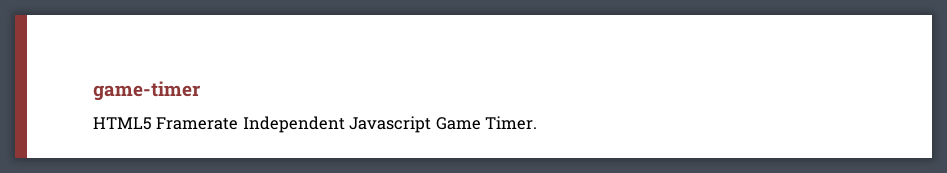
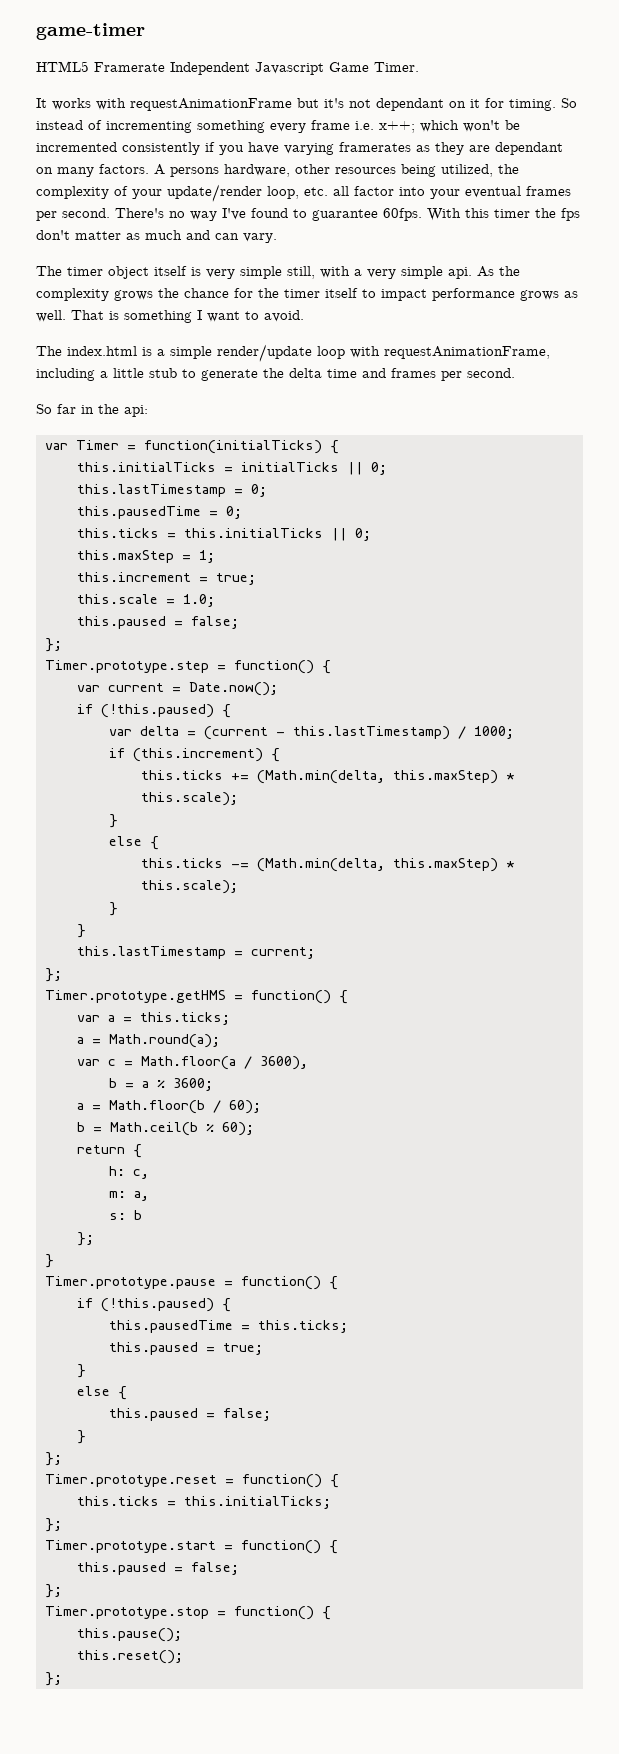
(538, 123) none -> [36,98,577,111] [36,120,520,133] [36,142,563,155] [36,164,519,177] [36,184,571,202] [36,208,580,221] [36,230,277,243] [36,266,520,279] [36,288,578,301] [36,310,304,323] [36,344,550,362] [36,368,515,381] [36,404,148,417] [44,440,339,454] [76,462,387,475] [76,484,267,497] [76,506,242,519] [76,528,371,541] [76,550,215,563] [76,572,256,585] [76,594,215,607] [76,616,239,629] [44,638,62,652] [44,660,331,674] [76,682,278,696] [76,704,231,718] [108,726,514,740] [108,748,280,762] [140,770,514,784] [140,792,238,806] [108,814,118,828] [108,836,159,850] [140,858,514,872] [140,880,238,894] [108,902,118,916] [76,924,86,938] [76,946,315,959] [44,968,62,982] [44,990,348,1004] [76,1012,230,1025] [76,1034,220,1048] [76,1056,308,1070] [108,1078,213,1091] [76,1100,261,1114] [76,1122,254,1136] [76,1144,142,1158] [108,1166,149,1179] [108,1191,149,1201] [108,1210,142,1220] [76,1232,94,1246] [44,1254,54,1268] [44,1276,338,1290] [76,1298,231,1312] [108,1320,348,1333] [108,1342,263,1355] [76,1364,86,1378] [76,1386,127,1400] [108,1408,271,1421] [76,1430,86,1444] [44,1452,62,1466] [44,1474,339,1488] [76,1496,331,1509] [44,1518,62,1532] [44,1540,338,1554] [76,1562,239,1575] [44,1584,62,1598] [44,1606,331,1620] [76,1628,182,1642] [76,1650,183,1664] [44,1672,62,1686] // It works with requestAnimationFrame but it's not dependant on it for timing. So instead of incrementing something every frame i.e. x++; which won't be incremented consistently if you have varying framerates as they are dependant on many factors. A persons hardware, other resources being utilized, the complexity of your update/render loop, etc. all factor into your eventual frames per second. There's no way I've found to guarantee 60fps. With this timer the fps don't matter as much and can vary. // The timer object itself is very simple still, with a very simple api. As the complexity grows the chance for the timer itself to impact performance grows as well. That is something I want to avoid. // The index.html is a simple render/update loop with requestAnimationFrame, including a little stub to generate the delta time and frames per second. // So far in the api: // var Timer = function(initialTicks) { // this.initialTicks = initialTicks || 0; // this.lastTimestamp = 0; // this.pausedTime = 0; // this.ticks = this.initialTicks || 0; // this.maxStep = 1; // this.increment = true; // this.scale = 1.0; // this.paused = false; // }; // Timer.prototype.step = function() { // var current = Date.now(); // if (!this.paused) { // var delta = (current - this.lastTimestamp) / 1000; // if (this.increment) { // this.ticks += (Math.min(delta, this.maxStep) * this.scale); // } // else { // this.ticks -= (Math.min(delta, this.maxStep) * this.scale); // } // } // this.lastTimestamp = current; // }; // Timer.prototype.getHMS = function() { // var a = this.ticks; // a = Math.round(a); // var c = Math.floor(a / 3600), // b = a % 3600; // a = Math.floor(b / 60); // b = Math.ceil(b % 60); // return { // h: c, // m: a, // s: b // }; // } // Timer.prototype.pause = function() { // if (!this.paused) { // this.pausedTime = this.ticks; // this.paused = true; // } // else { // this.paused = false; // } // }; // Timer.prototype.reset = function() { // this.ticks = this.initialTicks; // }; // Timer.prototype.start = function() { // this.paused = false; // }; // Timer.prototype.stop = function() { // this.pause(); // this.reset(); // };

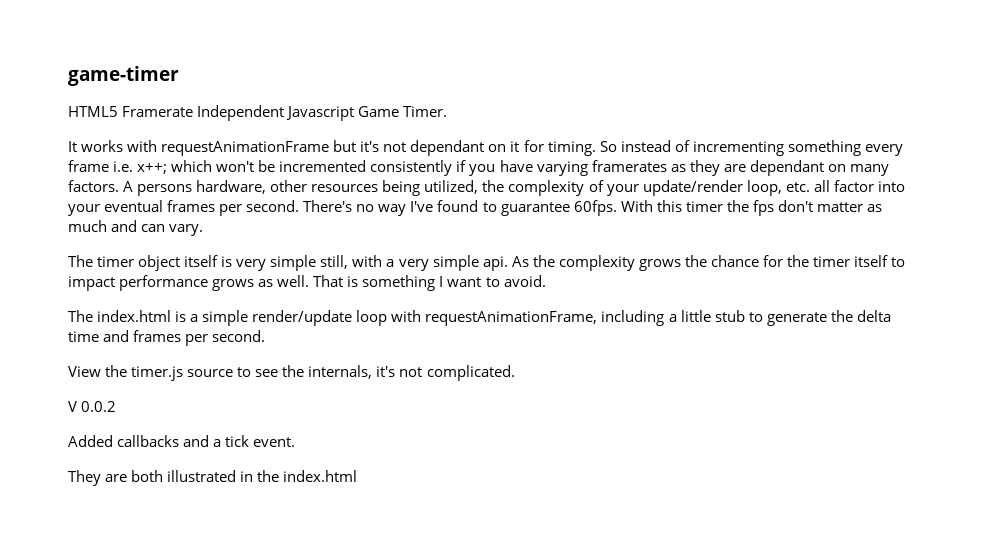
[36,404,148,417] [44,440,339,454] [76,462,387,475] [76,484,267,497] [76,506,242,519] [76,528,371,541] [76,550,215,563] [76,572,256,585] [76,594,215,607] [76,616,239,629] [44,638,62,652] [44,660,331,674] [76,682,278,696] [76,704,231,718] [108,726,514,740] [108,748,280,762] [140,770,514,784] [140,792,238,806] [108,814,118,828] [108,836,159,850] [140,858,514,872] [140,880,238,894] [108,902,118,916] [76,924,86,938] [76,946,315,959] [44,968,62,982] [44,990,348,1004] [76,1012,230,1025] [76,1034,220,1048] [76,1056,308,1070] [108,1078,213,1091] [76,1100,261,1114] [76,1122,254,1136] [76,1144,142,1158] [108,1166,149,1179] [108,1191,149,1201] [108,1210,142,1220] [76,1232,94,1246] [44,1254,54,1268] [44,1276,338,1290] [76,1298,231,1312] [108,1320,348,1333] [108,1342,263,1355] [76,1364,86,1378] [76,1386,127,1400] [108,1408,271,1421] [76,1430,86,1444] [44,1452,62,1466] [44,1474,339,1488] [76,1496,331,1509] [44,1518,62,1532] [44,1540,338,1554] [76,1562,239,1575] [44,1584,62,1598] [44,1606,331,1620] [76,1628,182,1642] [76,1650,183,1664] [44,1672,62,1686] So far in the api: // var Timer = function(initialTicks) { // this.initialTicks = initialTicks || 0; // this.lastTimestamp = 0; // this.pausedTime = 0; // this.ticks = this.initialTicks || 0; // this.maxStep = 1; // this.increment = true; // this.scale = 1.0; // this.paused = false; // }; // Timer.prototype.step = function() { // var current = Date.now(); // if (!this.paused) { // var delta = (current - this.lastTimestamp) / 1000; // if (this.increment) { // this.ticks += (Math.min(delta, this.maxStep) * this.scale); // } // else { // this.ticks -= (Math.min(delta, this.maxStep) * this.scale); // } // } // this.lastTimestamp = current; // }; // Timer.prototype.getHMS = function() { // var a = this.ticks; // a = Math.round(a); // var c = Math.floor(a / 3600), // b = a % 3600; // a = Math.floor(b / 60); // b = Math.ceil(b % 60); // return { // h: c, // m: a, // s: b // }; // } // Timer.prototype.pause = function() { // if (!this.paused) { // this.pausedTime = this.ticks; // this.paused = true; // } // else { // this.paused = false; // } // }; // Timer.prototype.reset = function() { // this.ticks = this.initialTicks; // }; // Timer.prototype.start = function() { // this.paused = false; // }; // Timer.prototype.stop = function() { // this.pause(); // this.reset(); // }; -> [68,365,515,381] [68,401,117,412] [68,435,296,447] [68,470,358,486] View the timer.js source to see the internals, it's not complicated. // V 0.0.2 // Added callbacks and a tick event. // They are both illustrated in the index.html

